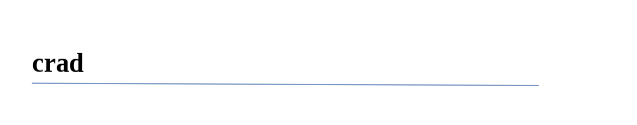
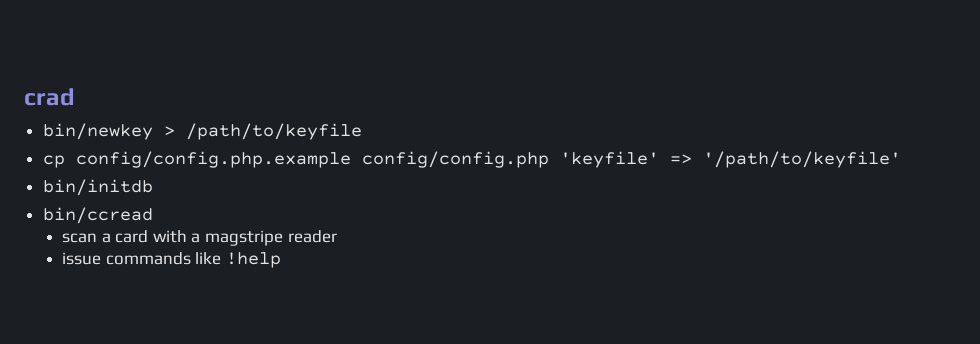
(85, 62) none -> [42,123,362,140] [42,151,901,168] [42,179,153,196] [42,207,153,224] [62,230,337,246] [62,252,281,268] // bin/newkey > /path/to/keyfile // cp config/config.php.example config/config.php 'keyfile' => '/path/to/keyfile' // bin/initdb // bin/ccread // scan a card with a magstripe reader // issue commands like !help

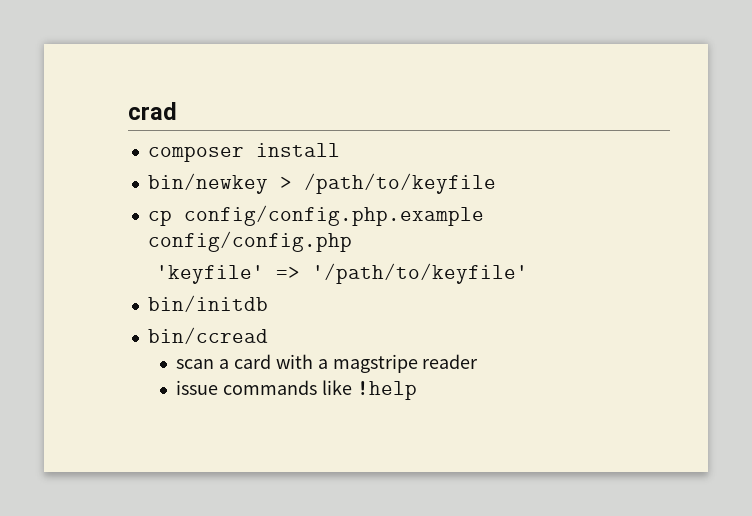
(75, 97) none -> [147,143,340,162] // composer install
(549, 159) none -> (352, 241) //

